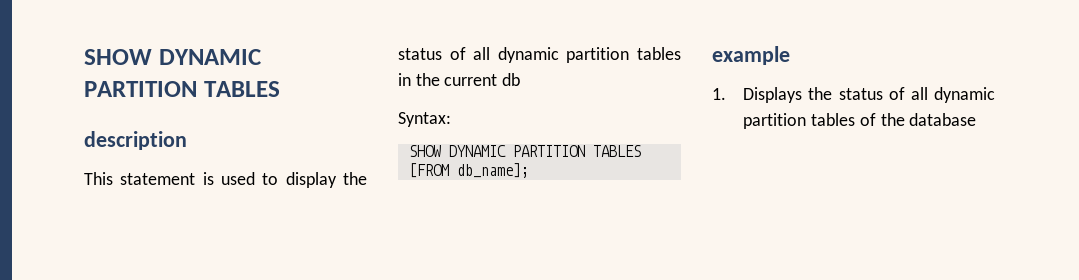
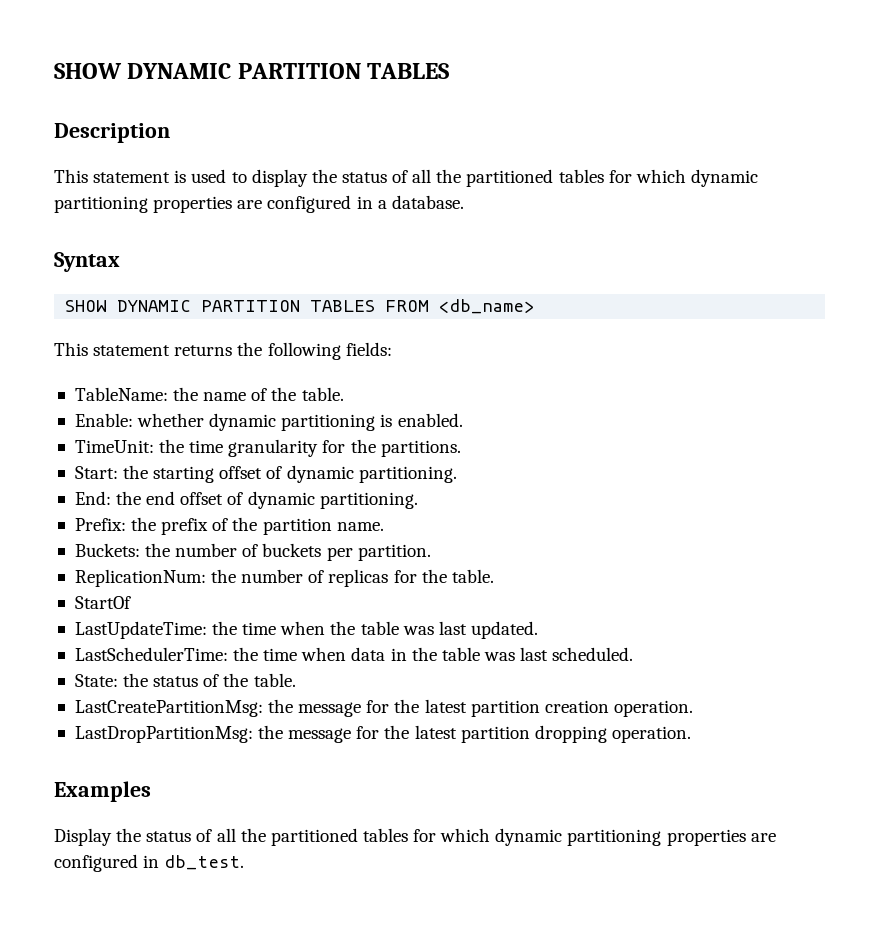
[84,131,187,150] description -> [54,123,170,143] Description
[497,47,681,63] [398,73,521,86] [398,112,451,127] [408,145,641,157] [408,163,529,178] [712,46,790,65] [712,87,995,103] [743,113,977,129] dynamic partition tables in the current db // Syntax: // SHOW DYNAMIC PARTITION TABLES [FROM db_name]; // example // 1. Displays the status of all dynamic partition tables of the database -> [436,169,758,187] [54,195,464,213] [54,252,120,272] [65,299,535,314] [54,342,392,360] [74,387,344,401] [74,413,463,431] [74,439,461,457] [74,465,457,483] [74,491,418,509] [74,517,384,535] [74,543,431,561] [74,569,494,587] [74,596,131,609] [74,621,538,639] [74,647,634,661] [74,673,296,687] [74,699,693,717] [74,725,691,743] [54,781,151,802] [54,828,776,846] [54,854,245,872] the partitioned tables for which dynamic partitioning properties are configured in a database. // Syntax // SHOW DYNAMIC PARTITION TABLES FROM <db_name> // This statement returns the following fields: // TableName: the name of the table. // Enable: whether dynamic partitioning is enabled. // TimeUnit: the time granularity for the partitions. // Start: the starting offset of dynamic partitioning. // End: the end offset of dynamic partitioning. // Prefix: the prefix of the partition name. // Buckets: the number of buckets per partition. // ReplicationNum: the number of replicas for the table. // StartOf // LastUpdateTime: the time when the table was last updated. // LastSchedulerTime: the time when data in the table was last scheduled. // State: the status of the table. // LastCreatePartitionMsg: the message for the latest partition creation operation. // LastDropPartitionMsg: the message for the latest partition dropping operation. // Examples // Display the status of all the partitioned tables for which dynamic partitioning properties are configured in db_test.

